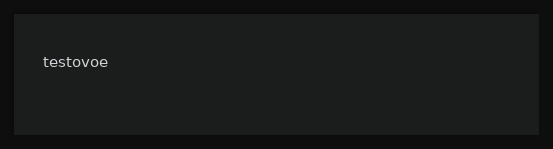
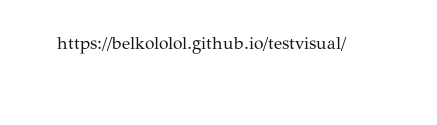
[43,57,108,67] testovoe -> [57,37,347,54] https://belkololol.github.io/testvisual/

